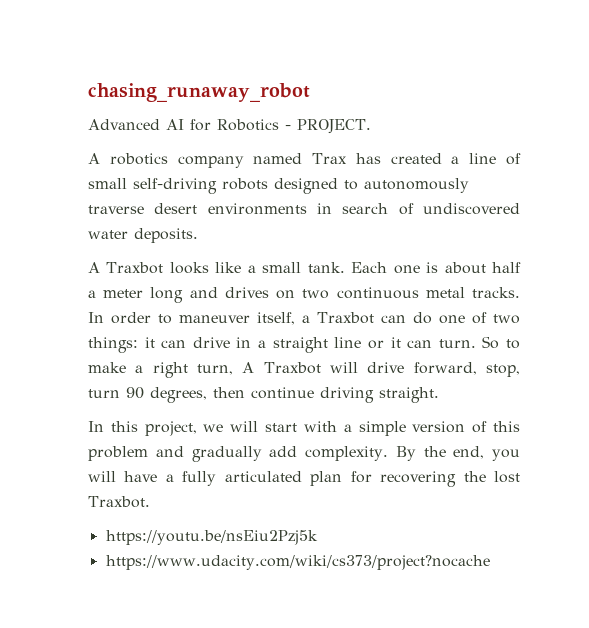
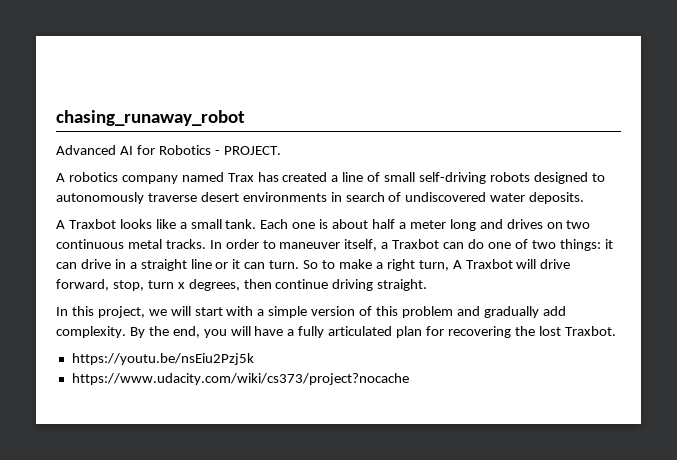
[126,387,144,399] 90 -> [177,282,185,289] x

